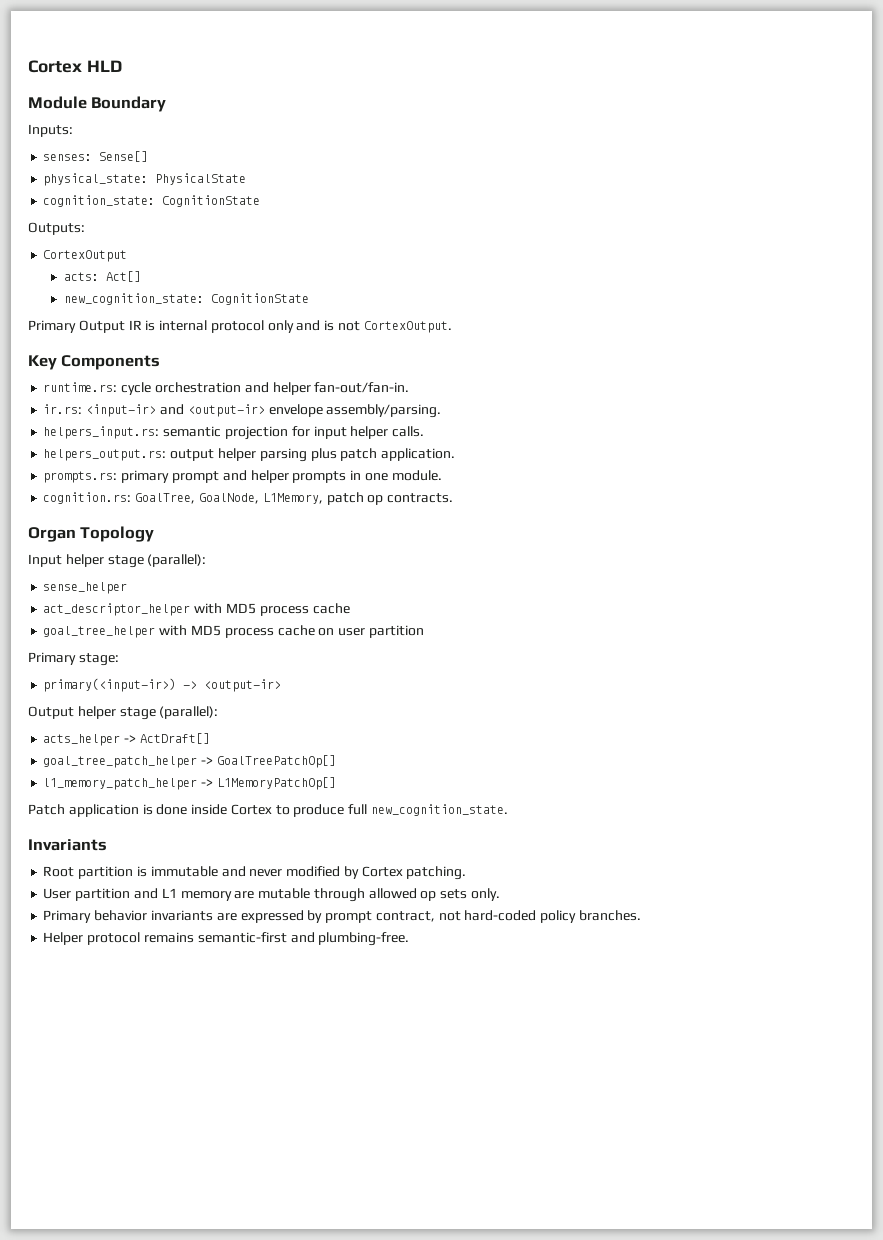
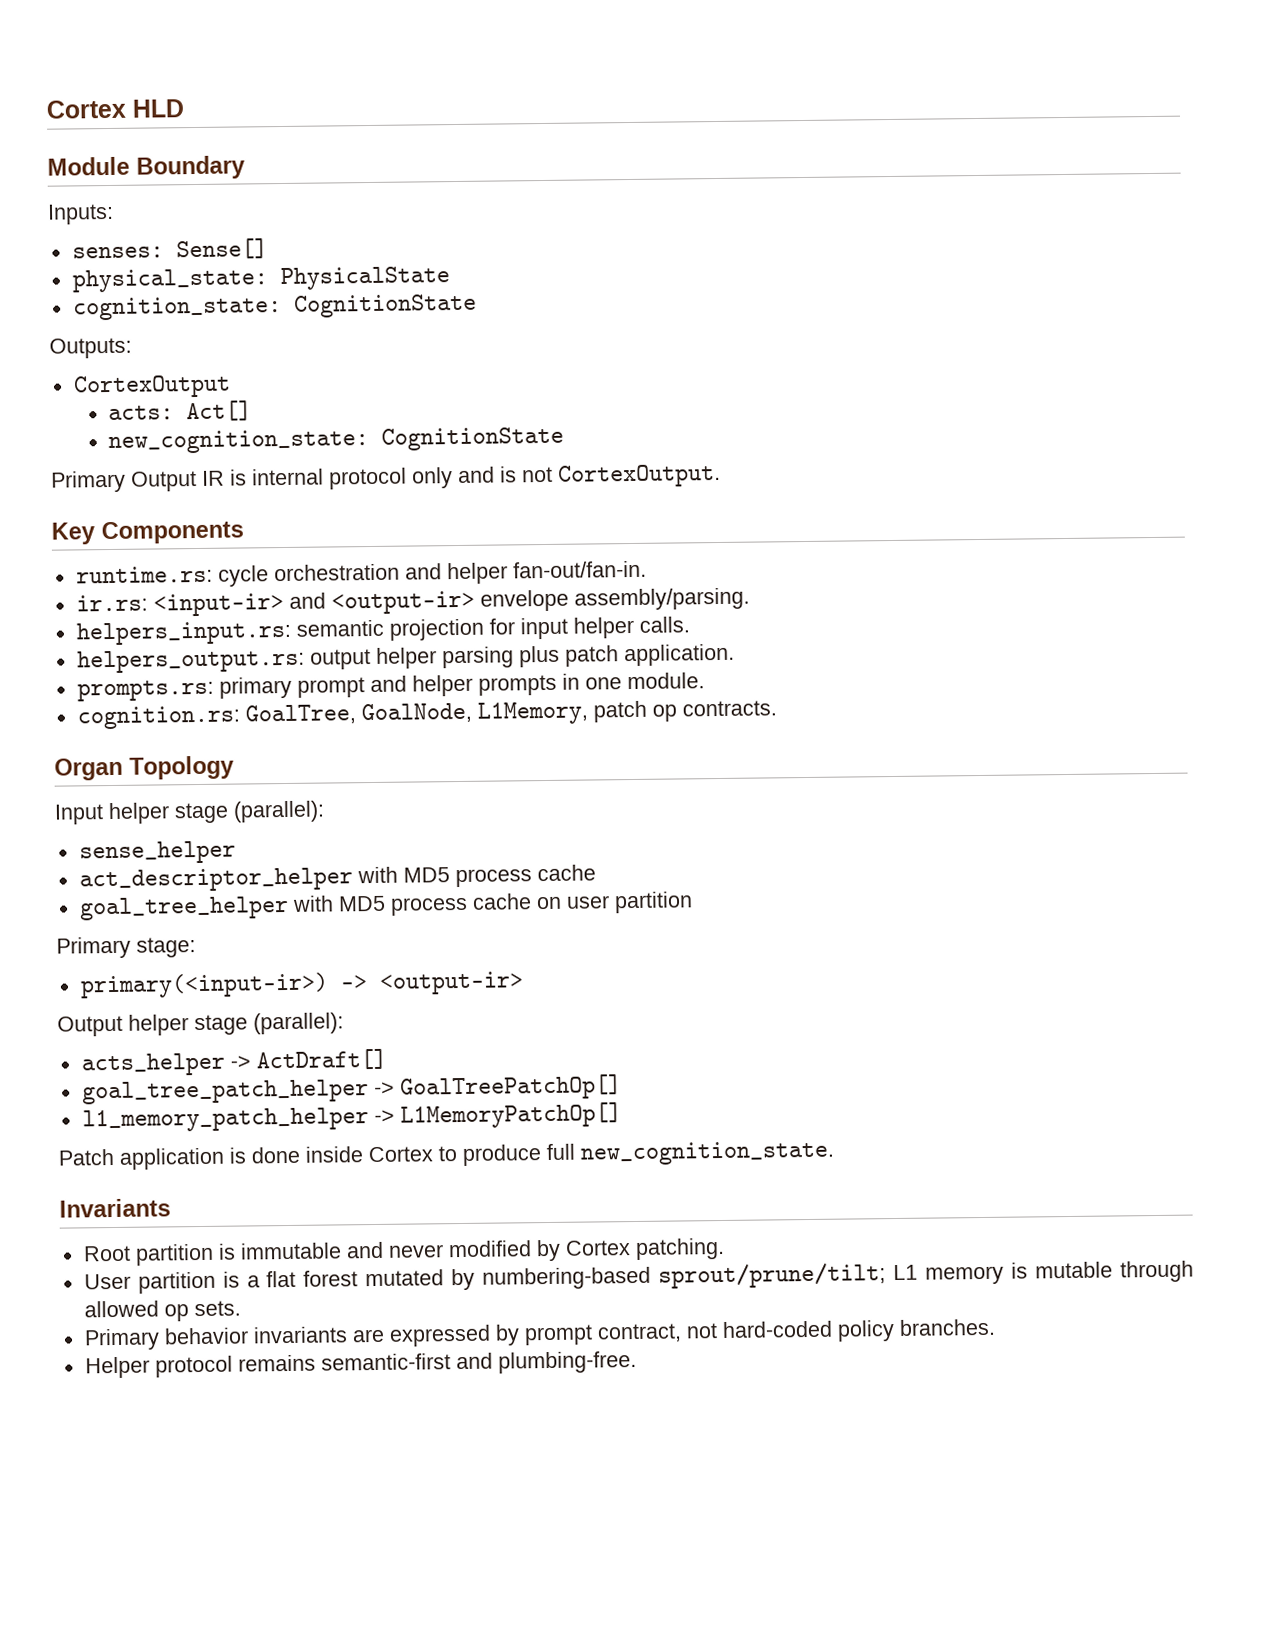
[133,888,158,899] and -> [222,1262,887,1291] is a flat forest mutated by numbering-based sprout/prune/tilt;
[234,891,255,899] are -> [1011,1262,1029,1279] is
[440,888,500,901] sets only. -> [193,1300,241,1317] sets.

